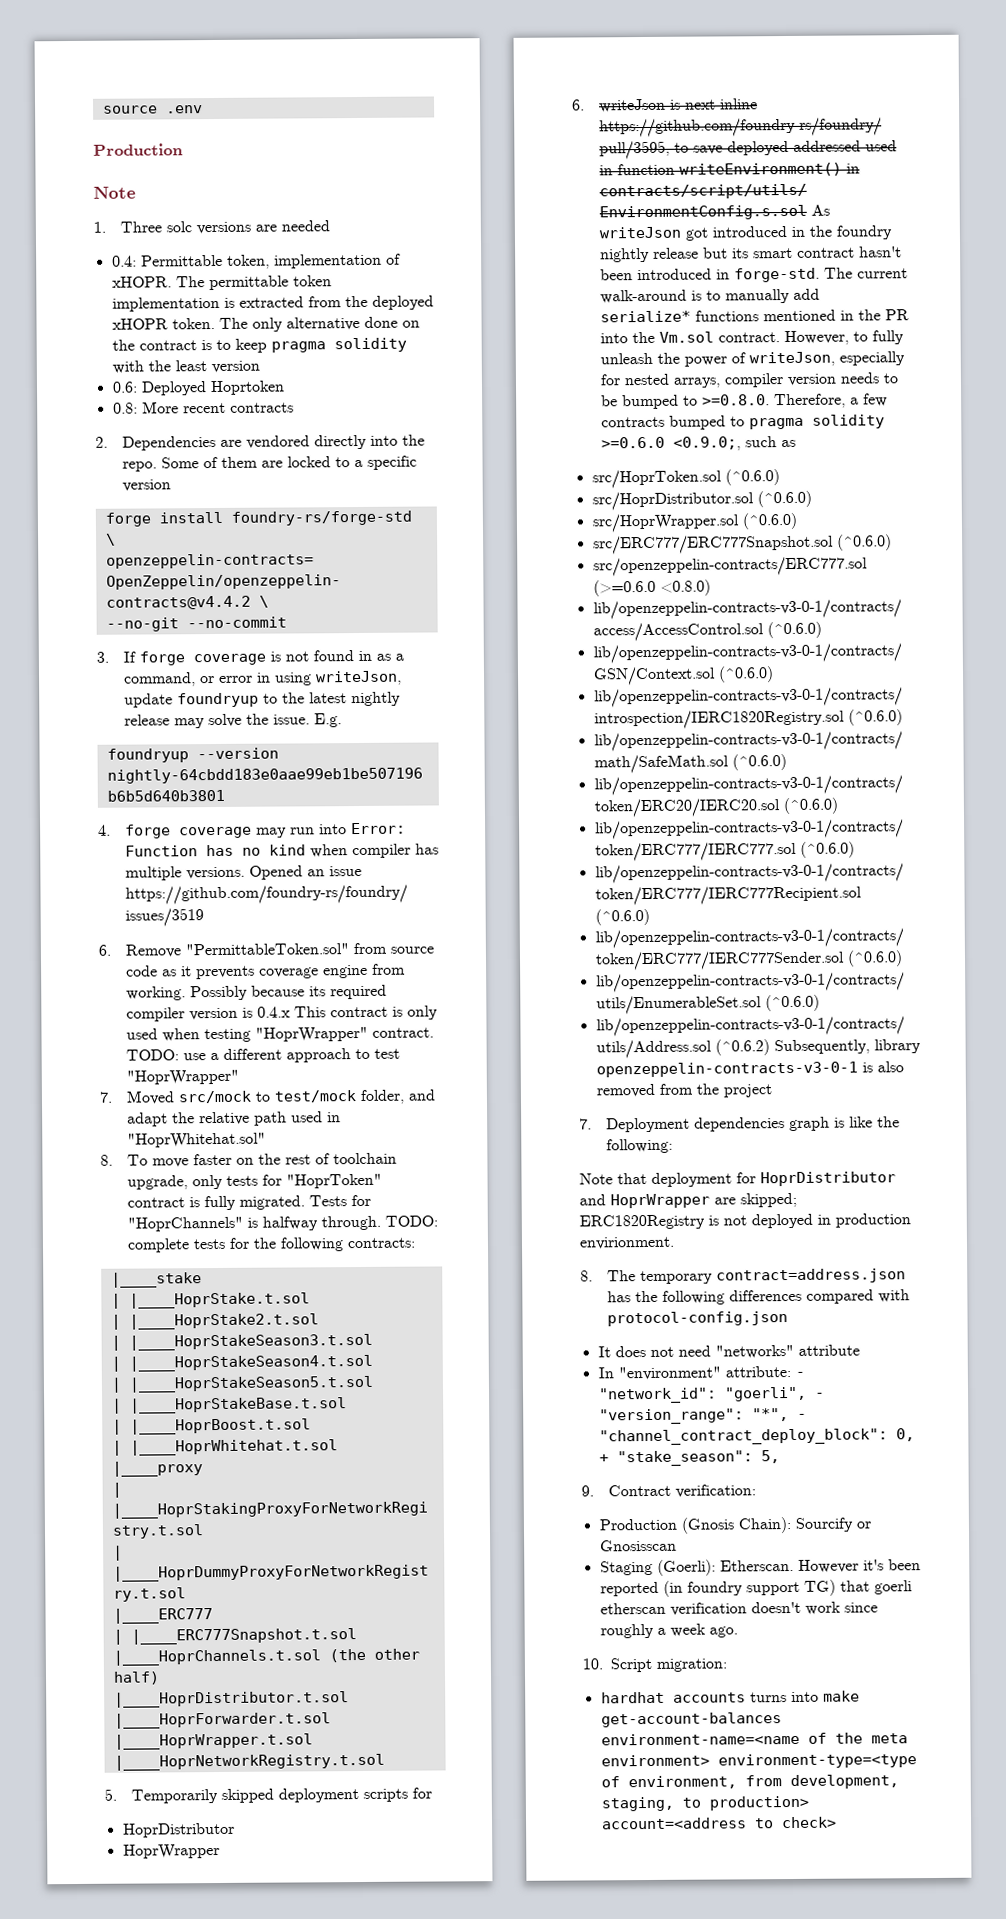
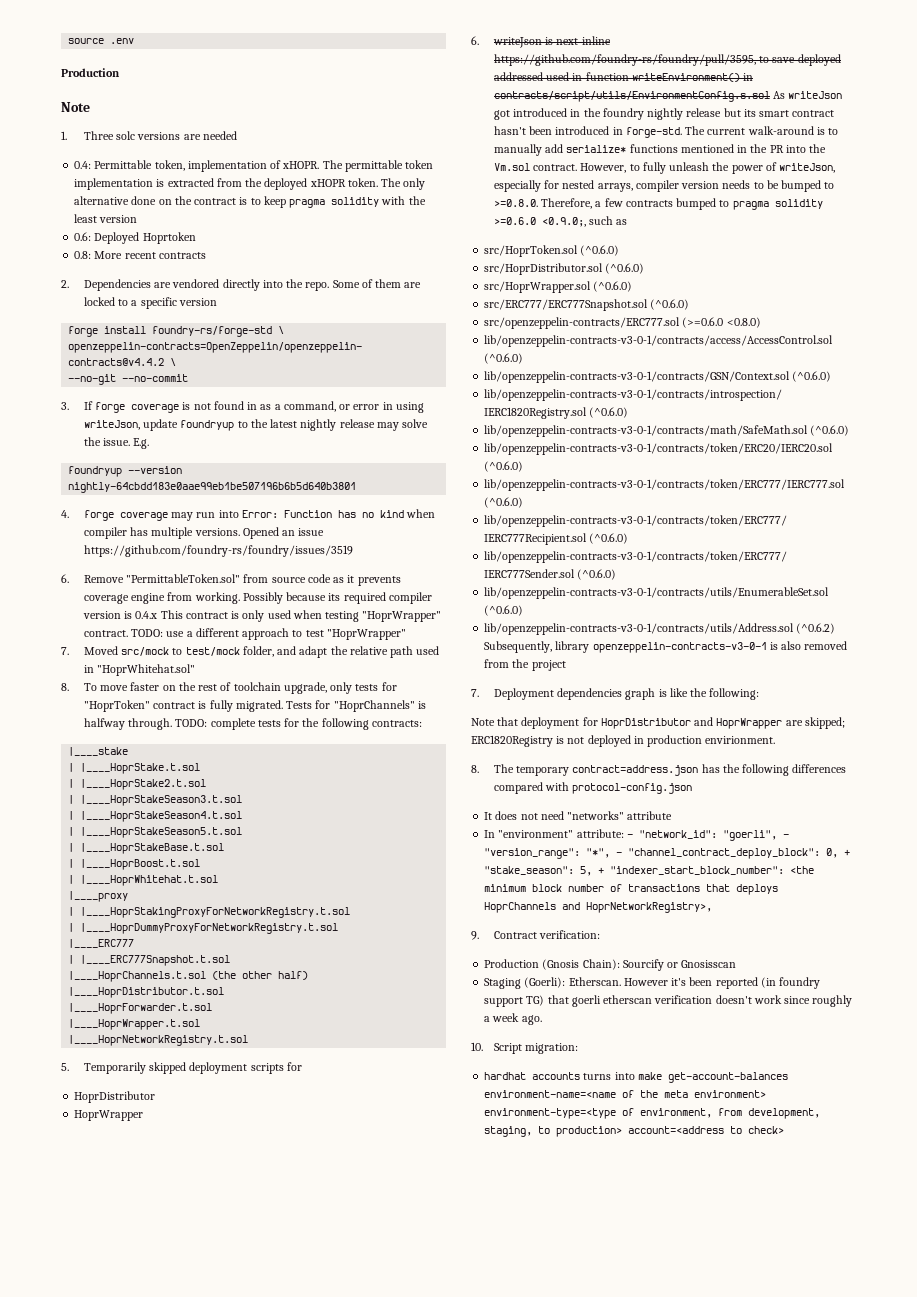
(780, 1457) none -> [598,866,815,875] [484,884,779,895] [484,902,713,913] + "indexer_start_block_number": <the minimum block number of transactions that deploys HoprChannels and HoprNetworkRegistry>,

